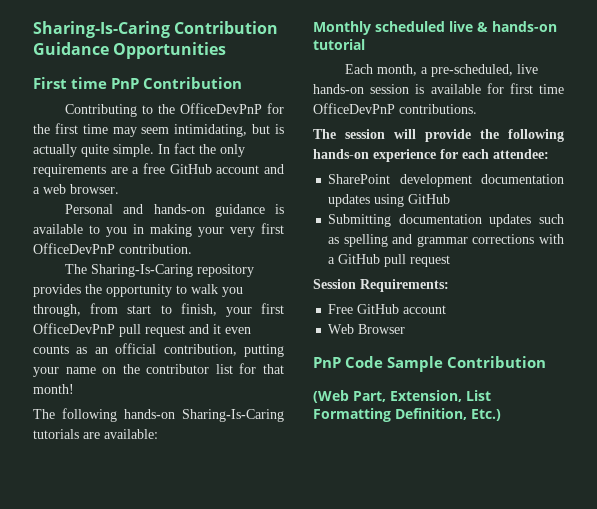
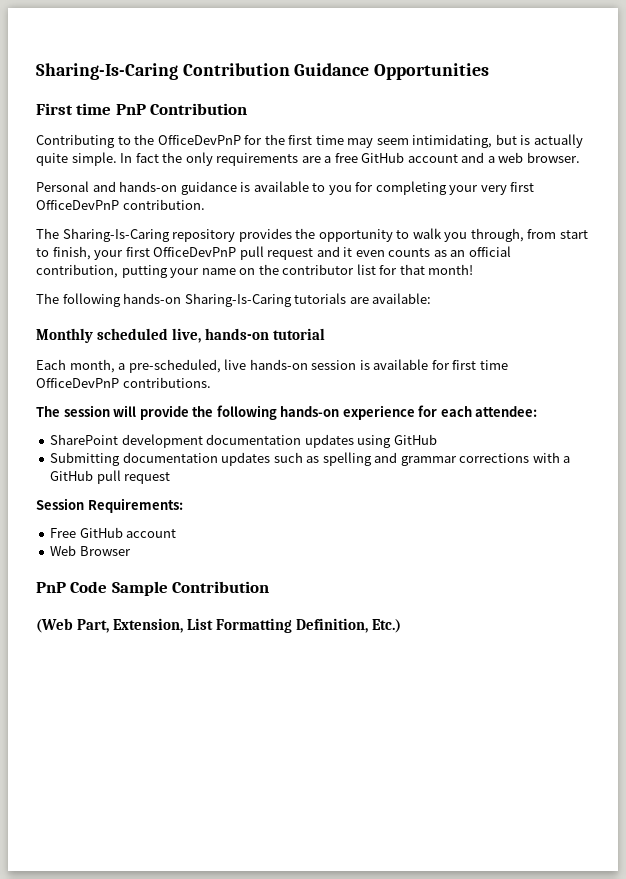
[133,224,192,237] in making -> [355,181,447,195] for completing
[449,21,488,32] live & -> [172,328,202,343] live,

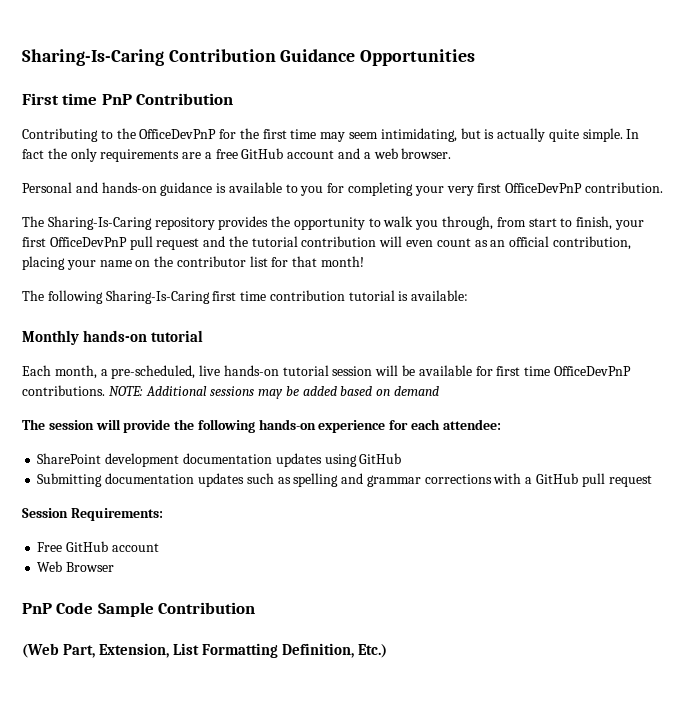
[343,247,431,257] it even counts -> [228,236,471,247] the tutorial contribution will even count
[121,265,168,278] putting -> [22,256,65,270] placing
[123,293,369,307] hands-on Sharing-Is-Caring tutorials are -> [105,290,409,304] Sharing-Is-Caring first time contribution tutorial is
[97,328,202,343] scheduled live, -> (79, 337) none
[311,360,370,370] session is -> [282,365,416,376] tutorial session will be
(211, 382) none -> [108,386,440,399] NOTE: Additional sessions may be added based on demand

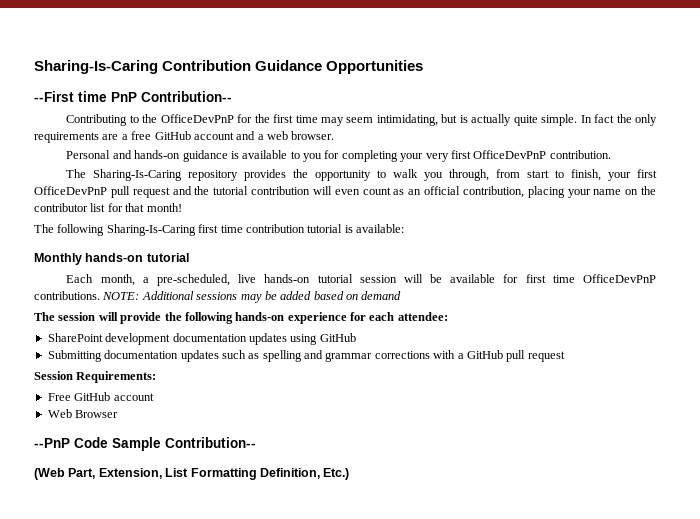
[22,93,59,105] First -> [34,91,74,102] --First
[136,93,234,105] Contribution -> [141,91,232,102] Contribution--
[22,603,52,614] PnP -> [34,438,70,448] --PnP
[158,602,256,614] Contribution -> [165,437,256,448] Contribution--

